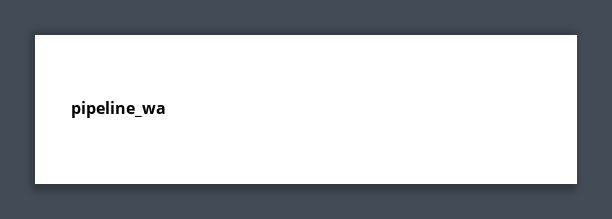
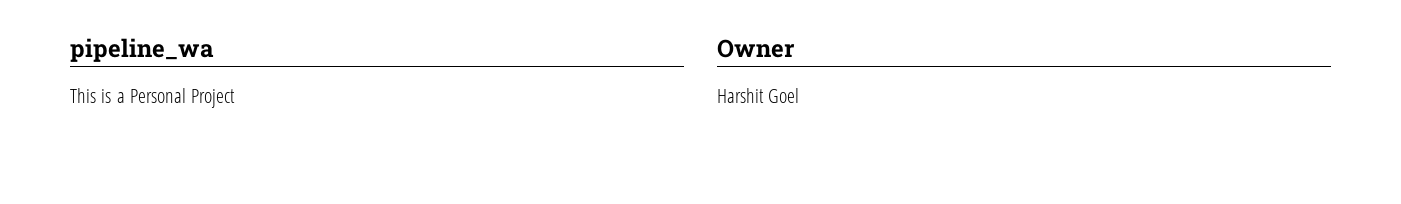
(166, 109) none -> [70,88,236,108] [717,39,795,58] [717,88,800,103] // This is a Personal Project // Owner // Harshit Goel

